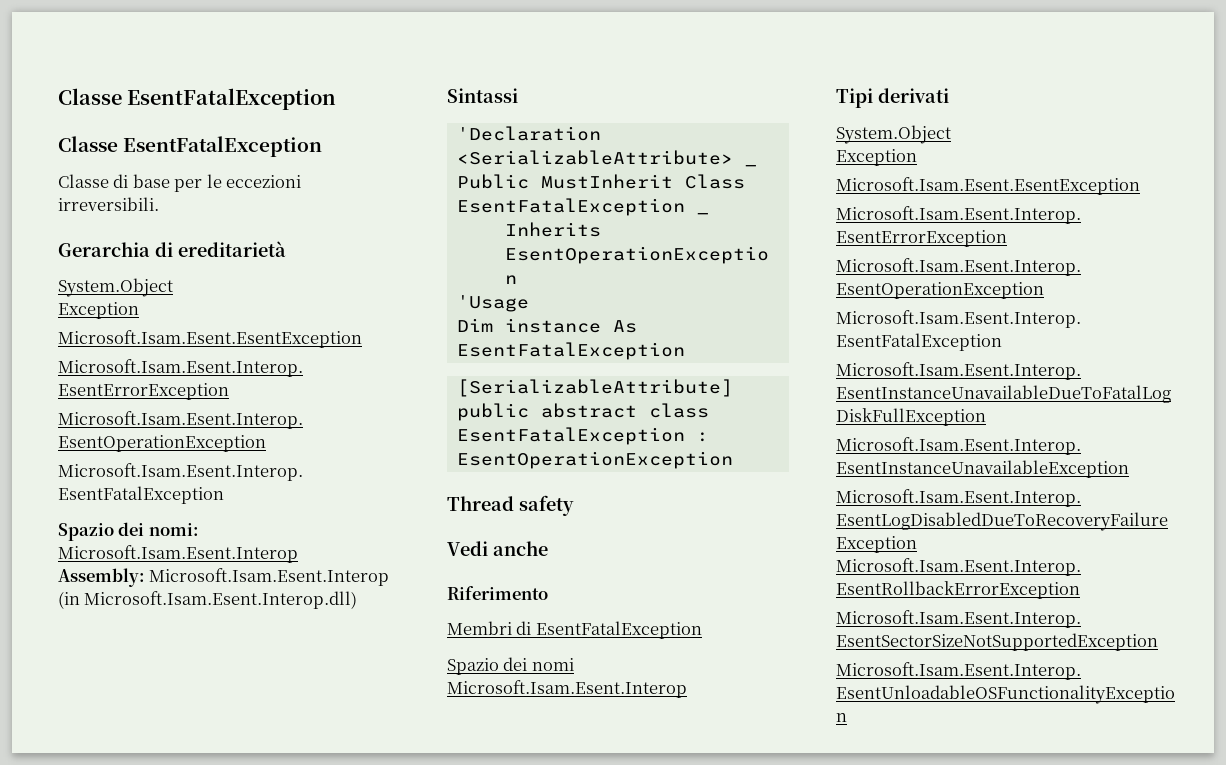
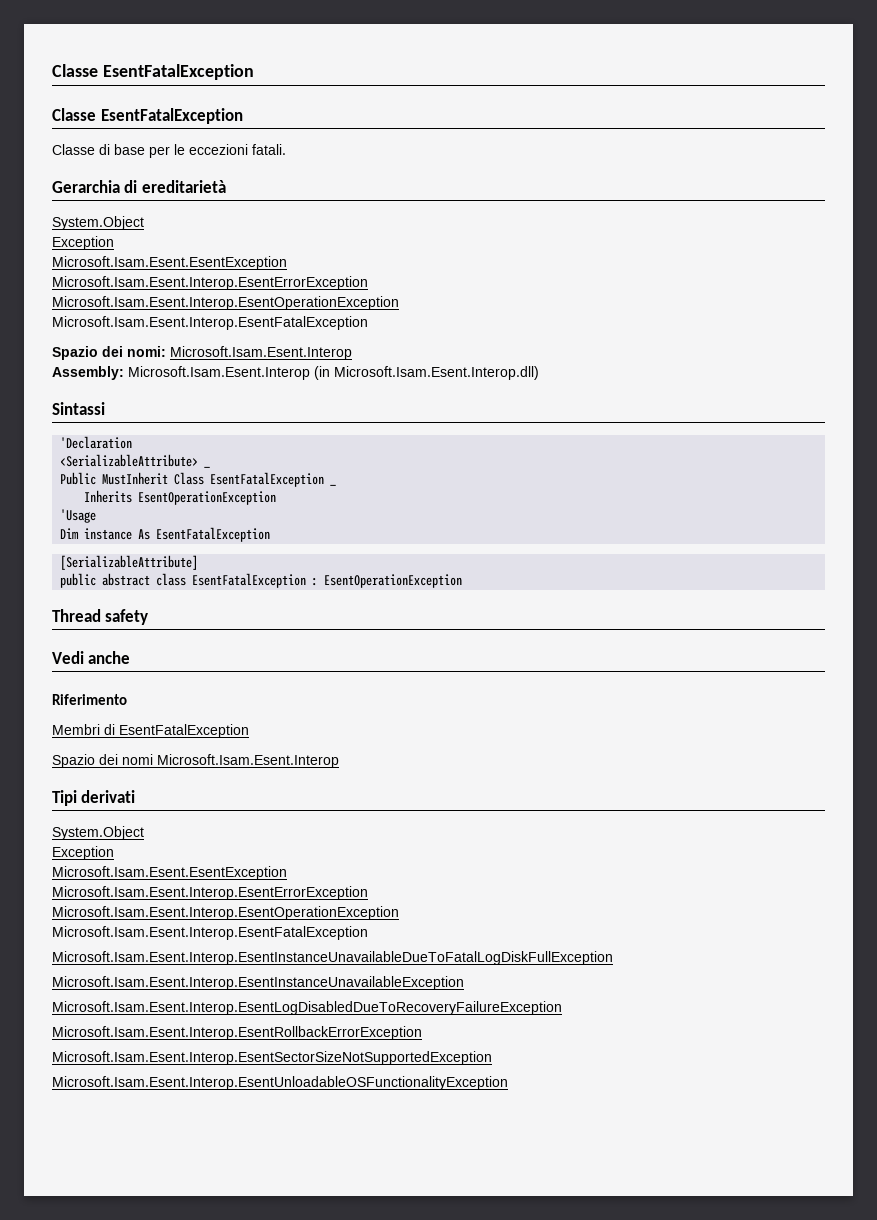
[58,197,159,211] irreversibili. -> [252,144,286,155] fatali.

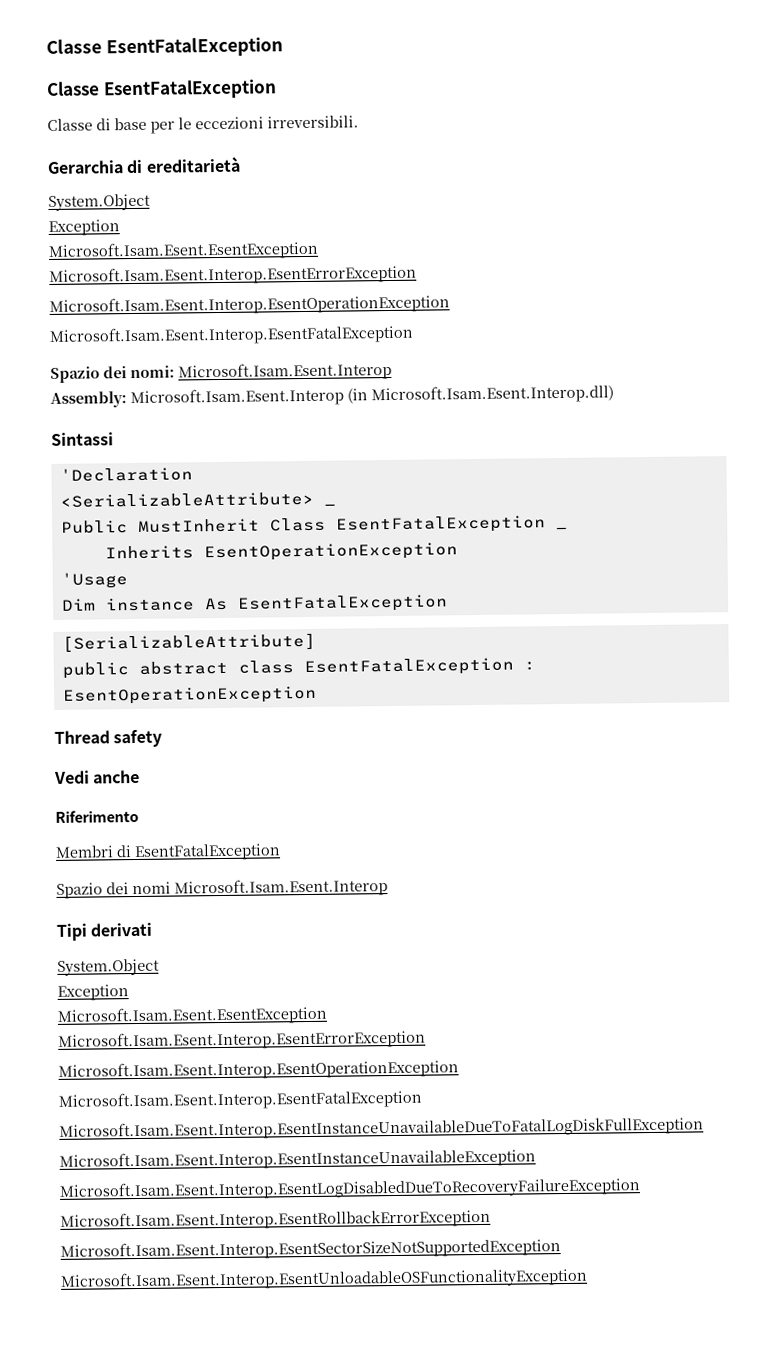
[252,144,286,155] fatali. -> [267,115,359,129] irreversibili.

